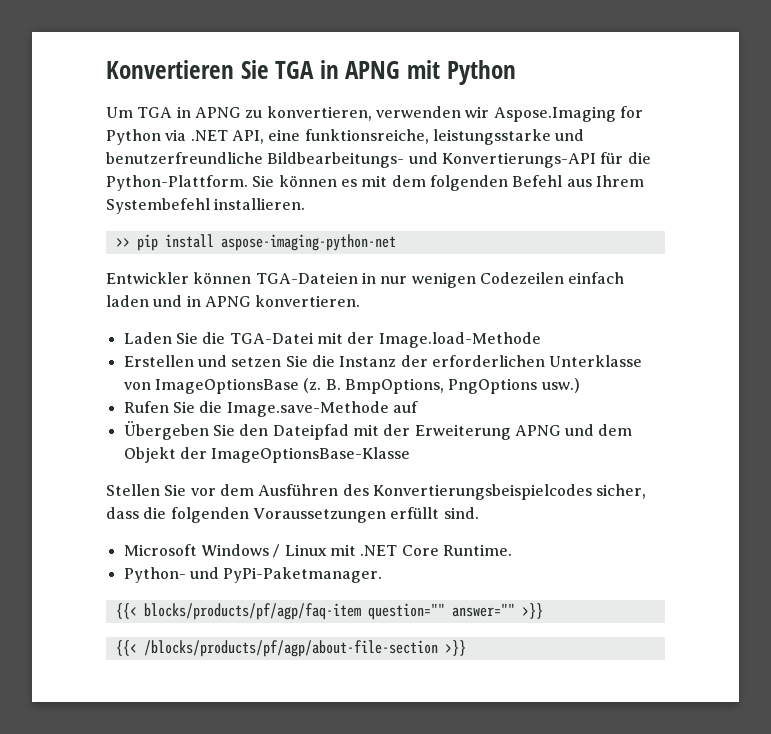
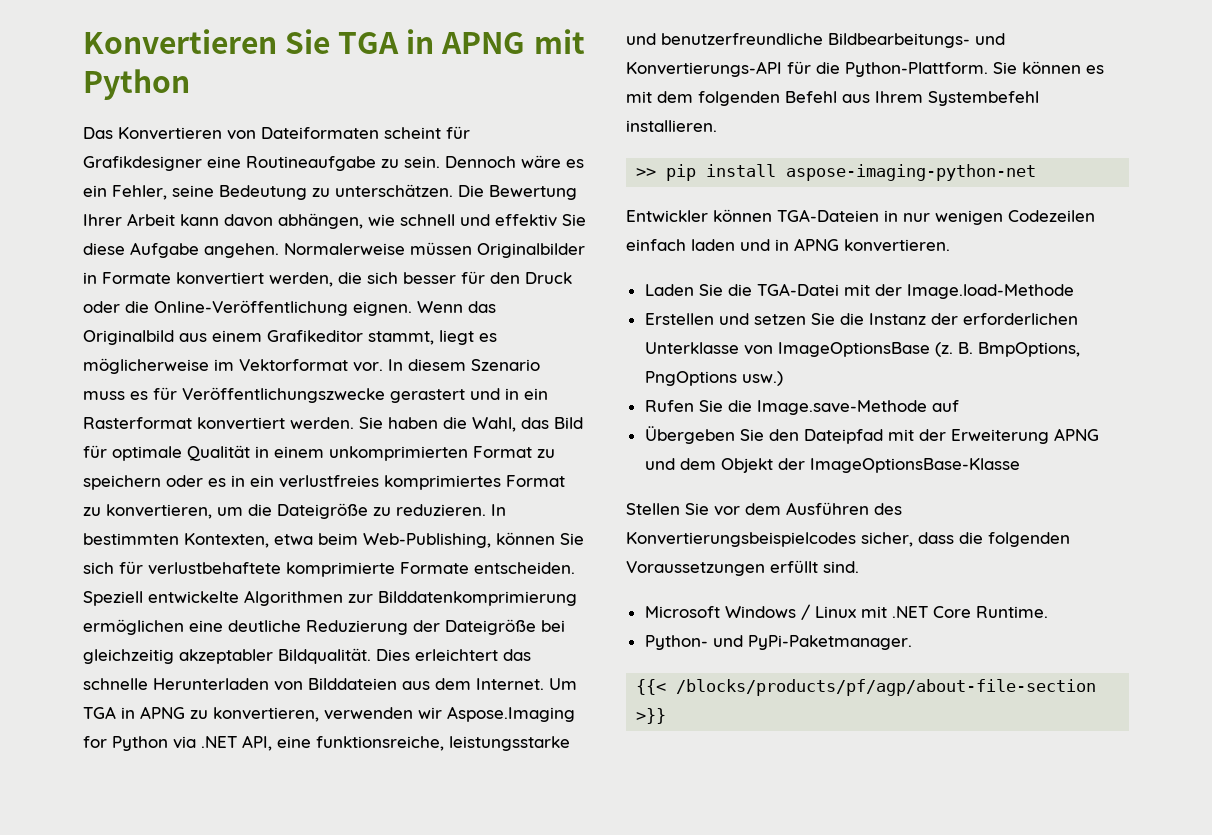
(516, 72) none -> [83,126,470,140] [83,155,584,171] [83,184,577,200] [83,213,586,229] [83,242,585,258] [83,271,572,287] [83,300,496,316] [83,330,497,345] [83,358,540,374] [83,387,548,403] [83,417,583,432] [83,445,555,461] [83,475,565,490] [83,503,506,519] [83,532,584,548] [83,561,575,577] [83,590,577,606] [83,619,565,635] [83,648,531,664] [83,678,544,691] Das Konvertieren von Dateiformaten scheint für Grafikdesigner eine Routineaufgabe zu sein. Dennoch wäre es ein Fehler, seine Bedeutung zu unterschätzen. Die Bewertung Ihrer Arbeit kann davon abhängen, wie schnell und effektiv Sie diese Aufgabe angehen. Normalerweise müssen Originalbilder in Formate konvertiert werden, die sich besser für den Druck oder die Online-Veröffentlichung eignen. Wenn das Originalbild aus einem Grafikeditor stammt, liegt es möglicherweise im Vektorformat vor. In diesem Szenario muss es für Veröffentlichungszwecke gerastert und in ein Rasterformat konvertiert werden. Sie haben die Wahl, das Bild für optimale Qualität in einem unkomprimierten Format zu speichern oder es in ein verlustfreies komprimiertes Format zu konvertieren, um die Dateigröße zu reduzieren. In bestimmten Kontexten, etwa beim Web-Publishing, können Sie sich für verlustbehaftete komprimierte Formate entscheiden. Speziell entwickelte Algorithmen zur Bilddatenkomprimierung ermöglichen eine deutliche Reduzierung der Dateigröße bei gleichzeitig akzeptabler Bildqualität. Dies erleichtert das schnelle Herunterladen von Bilddateien aus dem Internet.
[115,603,543,620] // {{< blocks/products/pf/agp/faq-item question="" answer="" >}} -> (912, 642) none

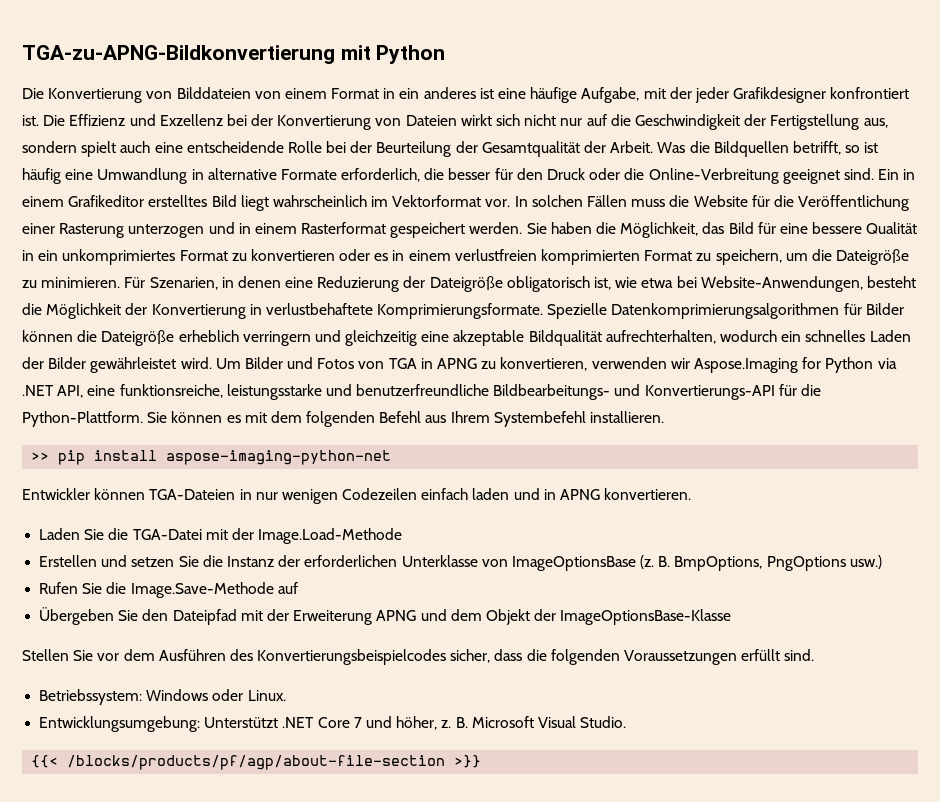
[83,29,585,54] [83,69,190,100] [83,126,470,140] [83,155,584,171] [83,184,577,200] [83,213,586,229] [83,242,585,258] [83,272,398,287] Konvertieren Sie TGA in APNG mit Python // Das Konvertieren von Dateiformaten scheint für Grafikdesigner eine Routineaufgabe zu sein. Dennoch wäre es ein Fehler, seine Bedeutung zu unterschätzen. Die Bewertung Ihrer Arbeit kann davon abhängen, wie schnell und effektiv Sie diese Aufgabe angehen. Normalerweise müssen Originalbilder in Formate konvertiert werden, die sich -> [22,45,446,64] [22,87,910,103] [22,114,888,130] [22,141,879,157] [22,168,445,184] TGA-zu-APNG-Bildkonvertierung mit Python // Die Konvertierung von Bilddateien von einem Format in ein anderes ist eine häufige Aufgabe, mit der jeder Grafikdesigner konfrontiert ist. Die Effizienz und Exzellenz bei der Konvertierung von Dateien wirkt sich nicht nur auf die Geschwindigkeit der Fertigstellung aus, sondern spielt auch eine entscheidende Rolle bei der Beurteilung der Gesamtqualität der Arbeit. Was die Bildquellen betrifft, so ist häufig eine Umwandlung in alternative Formate erforderlich, die
[154,300,496,316] [83,330,497,345] [83,358,540,374] [83,387,548,403] [83,417,285,430] Online-Veröffentlichung eignen. Wenn das Originalbild aus einem Grafikeditor stammt, liegt es möglicherweise im Vektorformat vor. In diesem Szenario muss es für Veröffentlichungszwecke gerastert und in ein Rasterformat konvertiert -> [648,168,916,184] [22,195,910,211] [22,222,466,238] Online-Verbreitung geeignet sind. Ein in einem Grafikeditor erstelltes Bild liegt wahrscheinlich im Vektorformat vor. In solchen Fällen muss die Website für die Veröffentlichung einer Rasterung unterzogen und in einem Rasterformat gespeichert
[472,417,516,432] Wahl, -> [620,222,699,238] Möglichkeit,
[112,445,555,461] [83,475,161,490] optimale Qualität in einem unkomprimierten Format zu speichern -> [779,222,918,234] [22,249,335,265] eine bessere Qualität in ein unkomprimiertes Format zu konvertieren
[250,475,565,490] [83,504,212,519] ein verlustfreies komprimiertes Format zu konvertieren, -> [408,249,782,265] einem verlustfreien komprimierten Format zu speichern,
[396,504,506,516] [83,532,584,548] [83,561,575,577] [83,590,577,606] [83,619,565,635] [83,648,531,664] [83,678,577,691] reduzieren. In bestimmten Kontexten, etwa beim Web-Publishing, können Sie sich für verlustbehaftete komprimierte Formate entscheiden. Speziell entwickelte Algorithmen zur Bilddatenkomprimierung ermöglichen eine deutliche Reduzierung der Dateigröße bei gleichzeitig akzeptabler Bildqualität. Dies erleichtert das schnelle Herunterladen von Bilddateien aus dem Internet. Um -> [41,276,916,292] [22,303,904,319] [22,330,911,346] [22,357,385,373] minimieren. Für Szenarien, in denen eine Reduzierung der Dateigröße obligatorisch ist, wie etwa bei Website-Anwendungen, besteht die Möglichkeit der Konvertierung in verlustbehaftete Komprimierungsformate. Spezielle Datenkomprimierungsalgorithmen für Bilder können die Dateigröße erheblich verringern und gleichzeitig eine akzeptable Bildqualität aufrechterhalten, wodurch ein schnelles Laden der Bilder gewährleistet wird. Um Bilder und Fotos von
[906,284,1074,299] Image.load-Methode -> [258,528,403,544] Image.Load-Methode
[756,400,927,415] Image.save-Methode -> [130,582,274,598] Image.Save-Methode
[644,604,1048,620] [644,635,912,650] Microsoft Windows / Linux mit .NET Core Runtime. // Python- und PyPi-Paketmanager. -> [39,689,286,705] [39,716,627,732] Betriebssystem: Windows oder Linux. // Entwicklungsumgebung: Unterstützt .NET Core 7 und höher, z. B. Microsoft Visual Studio.

